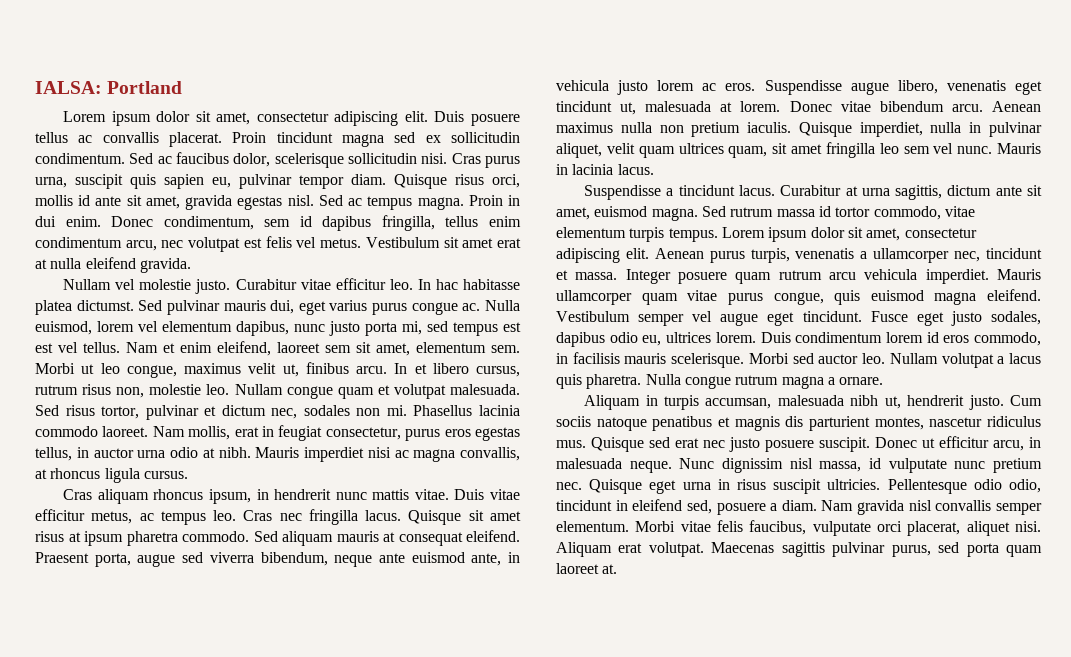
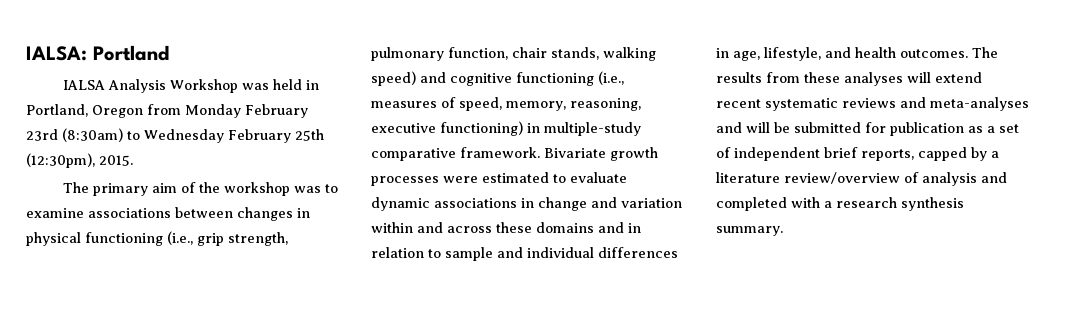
[63,111,520,126] [35,132,520,147] [35,152,520,168] [35,174,520,189] [35,195,520,210] [35,215,521,231] [35,236,522,252] [35,257,191,273] [63,278,520,294] [35,300,520,315] [35,321,521,336] [35,341,520,356] [35,362,520,378] [35,384,520,399] [35,405,521,420] [35,425,520,441] [35,447,520,462] [35,468,188,483] [63,489,520,504] [35,509,521,525] [35,530,520,546] [35,552,520,567] [556,80,1042,95] [556,101,1041,115] [556,122,1042,137] [556,142,1041,158] [556,164,654,175] [584,185,1042,200] [556,206,975,221] [556,227,977,242] [556,248,1042,263] [556,269,1041,284] [556,289,1041,305] [556,311,1041,326] [556,332,1041,347] [556,352,1041,368] [556,374,884,389] [584,395,1042,410] [556,416,1041,431] [556,436,1041,452] [556,458,1042,473] [556,479,1041,494] [556,499,1042,515] [556,520,1041,536] [556,542,1042,557] [556,563,618,574] Lorem ipsum dolor sit amet, consectetur adipiscing elit. Duis posuere tellus ac convallis placerat. Proin tincidunt magna sed ex sollicitudin condimentum. Sed ac faucibus dolor, scelerisque sollicitudin nisi. Cras purus urna, suscipit quis sapien eu, pulvinar tempor diam. Quisque risus orci, mollis id ante sit amet, gravida egestas nisl. Sed ac tempus magna. Proin in dui enim. Donec condimentum, sem id dapibus fringilla, tellus enim condimentum arcu, nec volutpat est felis vel metus. Vestibulum sit amet erat at nulla eleifend gravida. // Nullam vel molestie justo. Curabitur vitae efficitur leo. In hac habitasse platea dictumst. Sed pulvinar mauris dui, eget varius purus congue ac. Nulla euismod, lorem vel elementum dapibus, nunc justo porta mi, sed tempus est est vel tellus. Nam et enim eleifend, laoreet sem sit amet, elementum sem. Morbi ut leo congue, maximus velit ut, finibus arcu. In et libero cursus, rutrum risus non, molestie leo. Nullam congue quam et volutpat malesuada. Sed risus tortor, pulvinar et dictum nec, sodales non mi. Phasellus lacinia commodo laoreet. Nam mollis, erat in feugiat consectetur, purus eros egestas tellus, in auctor urna odio at nibh. Mauris imperdiet nisi ac magna convallis, at rhoncus ligula cursus. // Cras aliquam rhoncus ipsum, in hendrerit nunc mattis vitae. Duis vitae efficitur metus, ac tempus leo. Cras nec fringilla lacus. Quisque sit amet risus at ipsum pharetra commodo. Sed aliquam mauris at consequat eleifend. Praesent porta, augue sed viverra bibendum, neque ante euismod ante, in vehicula justo lorem ac eros. Suspendisse augue libero, venenatis eget tincidunt ut, malesuada at lorem. Donec vitae bibendum arcu. Aenean maximus nulla non pretium iaculis. Quisque imperdiet, nulla in pulvinar aliquet, velit quam ultrices quam, sit amet fringilla leo sem vel nunc. Mauris in lacinia lacus. // Suspendisse a tincidunt lacus. Curabitur at urna sagittis, dictum ante sit amet, euismod magna. Sed rutrum massa id tortor commodo, vitae elementum turpis tempus. Lorem ipsum dolor sit amet, consectetur adipiscing elit. Aenean purus turpis, venenatis a ullamcorper nec, tincidunt et massa. Integer posuere quam rutrum arcu vehicula imperdiet. Mauris ullamcorper quam vitae purus congue, quis euismod magna eleifend. Vestibulum semper vel augue eget tincidunt. Fusce eget justo sodales, dapibus odio eu, ultrices lorem. Duis condimentum lorem id eros commodo, in facilisis mauris scelerisque. Morbi sed auctor leo. Nullam volutpat a lacus quis pharetra. Nulla congue rutrum magna a ornare. // Aliquam in turpis accumsan, malesuada nibh ut, hendrerit justo. Cum sociis natoque penatibus et magnis dis parturient montes, nascetur ridiculus mus. Quisque sed erat nec justo posuere suscipit. Donec ut efficitur arcu, in malesuada neque. Nunc dignissim nisl massa, id vulputate nunc pretium nec. Quisque eget urna in risus suscipit ultricies. Pellentesque odio odio, tincidunt in eleifend sed, posuere a diam. Nam gravida nisl convallis semper elementum. Morbi vitae felis faucibus, vulputate orci placerat, aliquet nisi. Aliquam erat volutpat. Maecenas sagittis pulvinar purus, sed porta quam laoreet at. -> [62,79,319,93] [26,104,308,118] [26,128,324,143] [26,153,133,168] [62,182,338,196] [26,207,310,221] [26,231,288,246] [371,47,656,61] [371,71,624,86] [371,97,641,111] [371,121,641,136] [371,147,658,161] [371,172,627,186] [371,197,682,211] [371,222,641,233] [371,247,678,261] [716,47,998,61] [716,72,982,86] [716,97,1029,111] [716,122,1019,136] [716,147,999,161] [716,172,1007,186] [716,197,964,211] [716,226,783,236] IALSA Analysis Workshop was held in Portland, Oregon from Monday February 23rd (8:30am) to Wednesday February 25th (12:30pm), 2015. // The primary aim of the workshop was to examine associations between changes in physical functioning (i.e., grip strength, pulmonary function, chair stands, walking speed) and cognitive functioning (i.e., measures of speed, memory, reasoning, executive functioning) in multiple-study comparative framework. Bivariate growth processes were estimated to evaluate dynamic associations in change and variation within and across these domains and in relation to sample and individual differences in age, lifestyle, and health outcomes. The results from these analyses will extend recent systematic reviews and meta-analyses and will be submitted for publication as a set of independent brief reports, capped by a literature review/overview of analysis and completed with a research synthesis summary.

